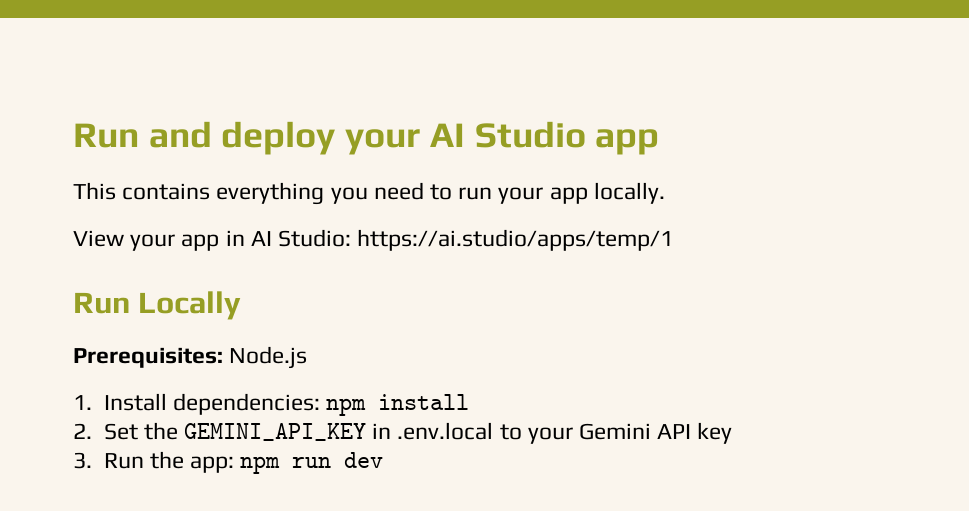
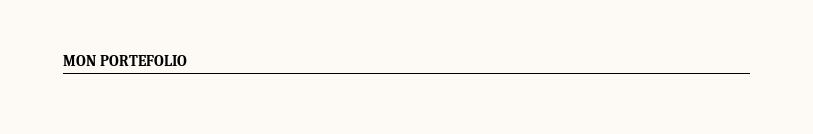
[73,121,660,155] [73,182,665,205] [73,229,674,251] [73,291,242,320] [73,346,308,369] [73,393,469,416] [73,422,733,444] [73,451,384,474] Run and deploy your AI Studio app // This contains everything you need to run your app locally. // View your app in AI Studio: https://ai.studio/apps/temp/1 // Run Locally // Prerequisites: Node.js // 1. Install dependencies: npm install // 2. Set the GEMINI_API_KEY in .env.local to your Gemini API key // 3. Run the app: npm run dev -> [63,55,188,66] MON PORTEFOLIO

